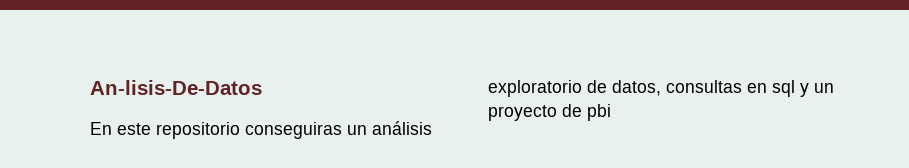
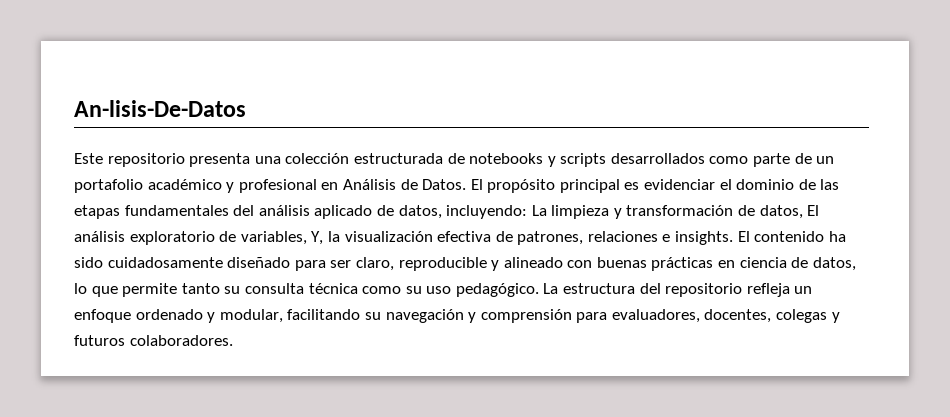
[90,121,432,139] [488,80,834,97] [488,104,611,121] En este repositorio conseguiras un análisis exploratorio de datos, consultas en sql y un proyecto de pbi -> [74,153,835,167] [74,179,840,193] [74,205,820,219] [74,231,846,245] [74,257,856,271] [74,283,813,297] [74,309,840,323] [74,335,233,346] Este repositorio presenta una colección estructurada de notebooks y scripts desarrollados como parte de un portafolio académico y profesional en Análisis de Datos. El propósito principal es evidenciar el dominio de las etapas fundamentales del análisis aplicado de datos, incluyendo: La limpieza y transformación de datos, El análisis exploratorio de variables, Y, la visualización efectiva de patrones, relaciones e insights. El contenido ha sido cuidadosamente diseñado para ser claro, reproducible y alineado con buenas prácticas en ciencia de datos, lo que permite tanto su consulta técnica como su uso pedagógico. La estructura del repositorio refleja un enfoque ordenado y modular, facilitando su navegación y comprensión para evaluadores, docentes, colegas y futuros colaboradores.

